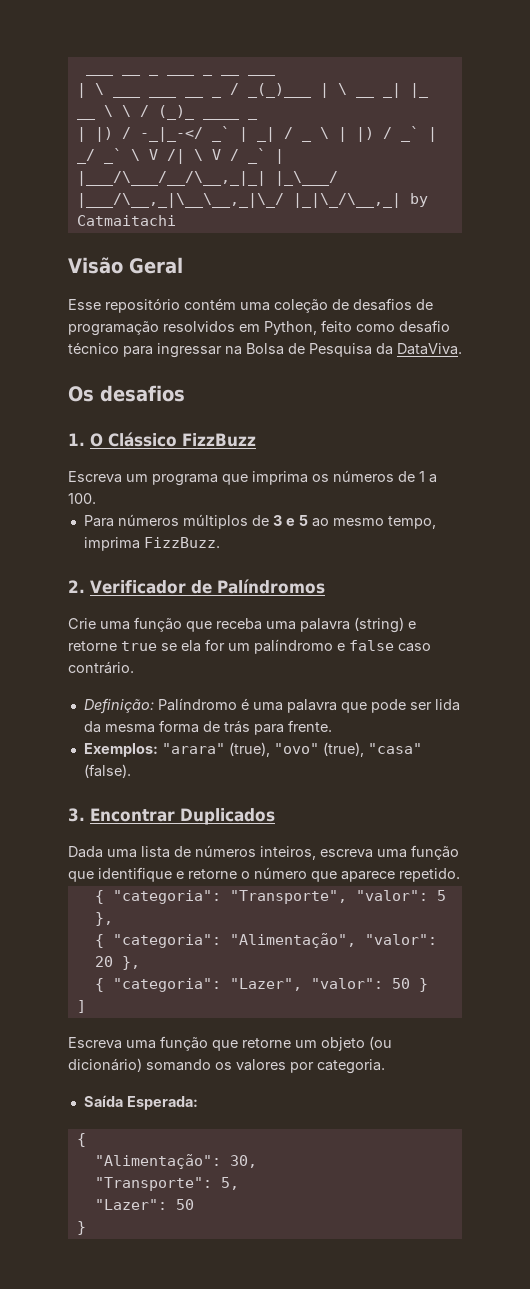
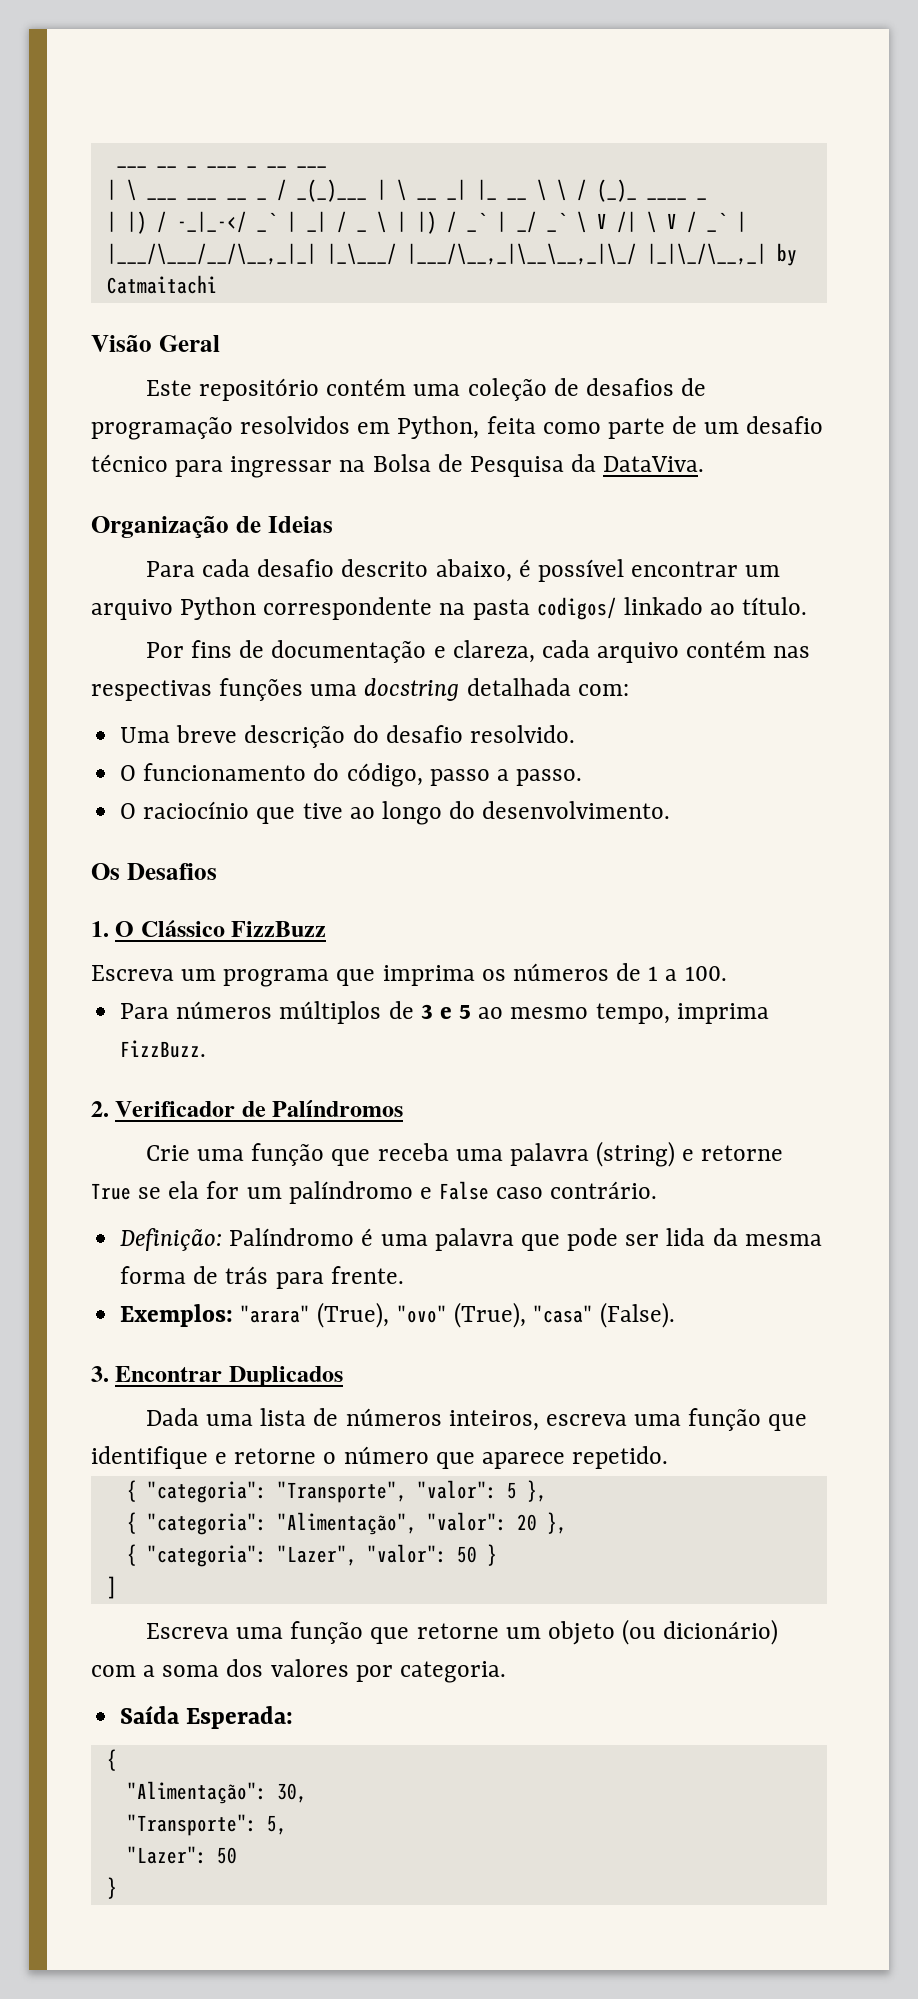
[68,299,101,310] Esse -> [146,380,193,396] Este
[321,320,395,332] feito como -> [486,416,740,439] feita como parte de um
(462, 349) none -> [91,516,333,539] [146,559,781,582] [91,597,808,620] [146,640,811,663] [91,678,629,701] [120,725,575,748] [120,763,583,787] [120,801,671,825] // Organização de Ideias // Para cada desafio descrito abaixo, é possível encontrar um arquivo Python correspondente na pasta codigos/ linkado ao título. // Por fins de documentação e clareza, cada arquivo contém nas respectivas funções uma docstring detalhada com: // Uma breve descrição do desafio resolvido. // O funcionamento do código, passo a passo. // O raciocínio que tive ao longo do desenvolvimento.
[100,385,185,402] desafios -> [126,863,217,880] Desafios
[121,641,157,651] true -> [91,1183,131,1200] True
[349,640,394,651] false -> [439,1181,490,1200] False
[228,742,422,757] [83,764,131,778] (true), "ovo" (true), "casa" (false). -> [317,1302,676,1328] (True), "ovo" (True), "casa" (False).
[146,1059,232,1071] somando os -> [91,1659,264,1677] com a soma dos

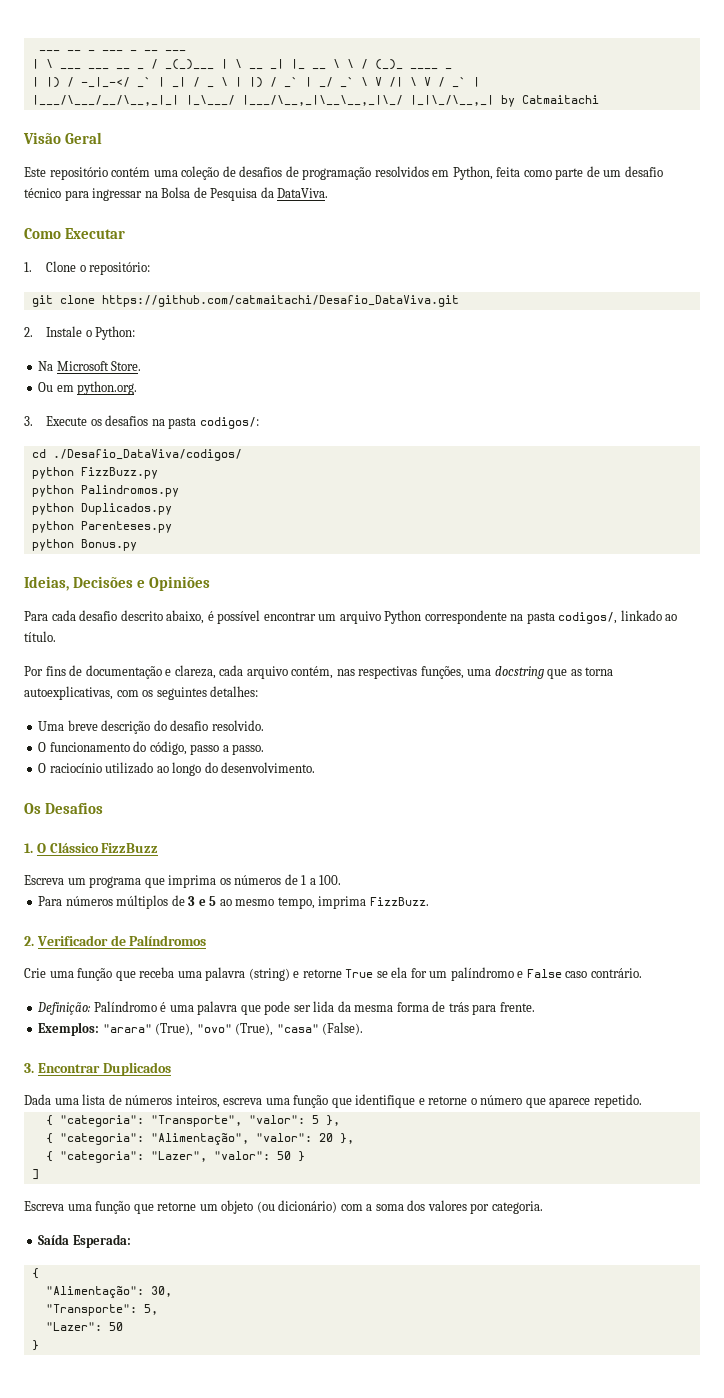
[91,516,333,539] Organização de Ideias -> [24,228,126,239] [24,261,151,275] [31,295,459,307] [24,326,136,340] [38,361,142,371] [38,381,138,395] [24,415,259,429] [31,449,242,461] [31,467,158,479] [31,485,179,497] [31,503,172,515] [31,521,172,533] [31,539,137,551] [24,576,211,591] Como Executar // 1. Clone o repositório: // git clone https://github.com/catmaitachi/Desafio_DataViva.git // 2. Instale o Python: // Na Microsoft Store. // Ou em python.org. // 3. Execute os desafios na pasta codigos/: // cd ./Desafio_DataViva/codigos/ // python FizzBuzz.py // python Palindromos.py // python Duplicados.py // python Parenteses.py // python Bonus.py // Ideias, Decisões e Opiniões
[536,597,617,620] codigos/ -> [558,612,618,624] codigos/,
[686,640,767,658] contém -> [291,666,334,679] contém,
[219,678,304,701] funções -> [420,666,464,679] funções,
[466,678,629,696] detalhada com: -> [547,667,614,679] [24,686,259,700] que as torna autoexplicativas, com os seguintes detalhes:
[256,803,343,824] que tive -> [105,762,154,774] utilizado

